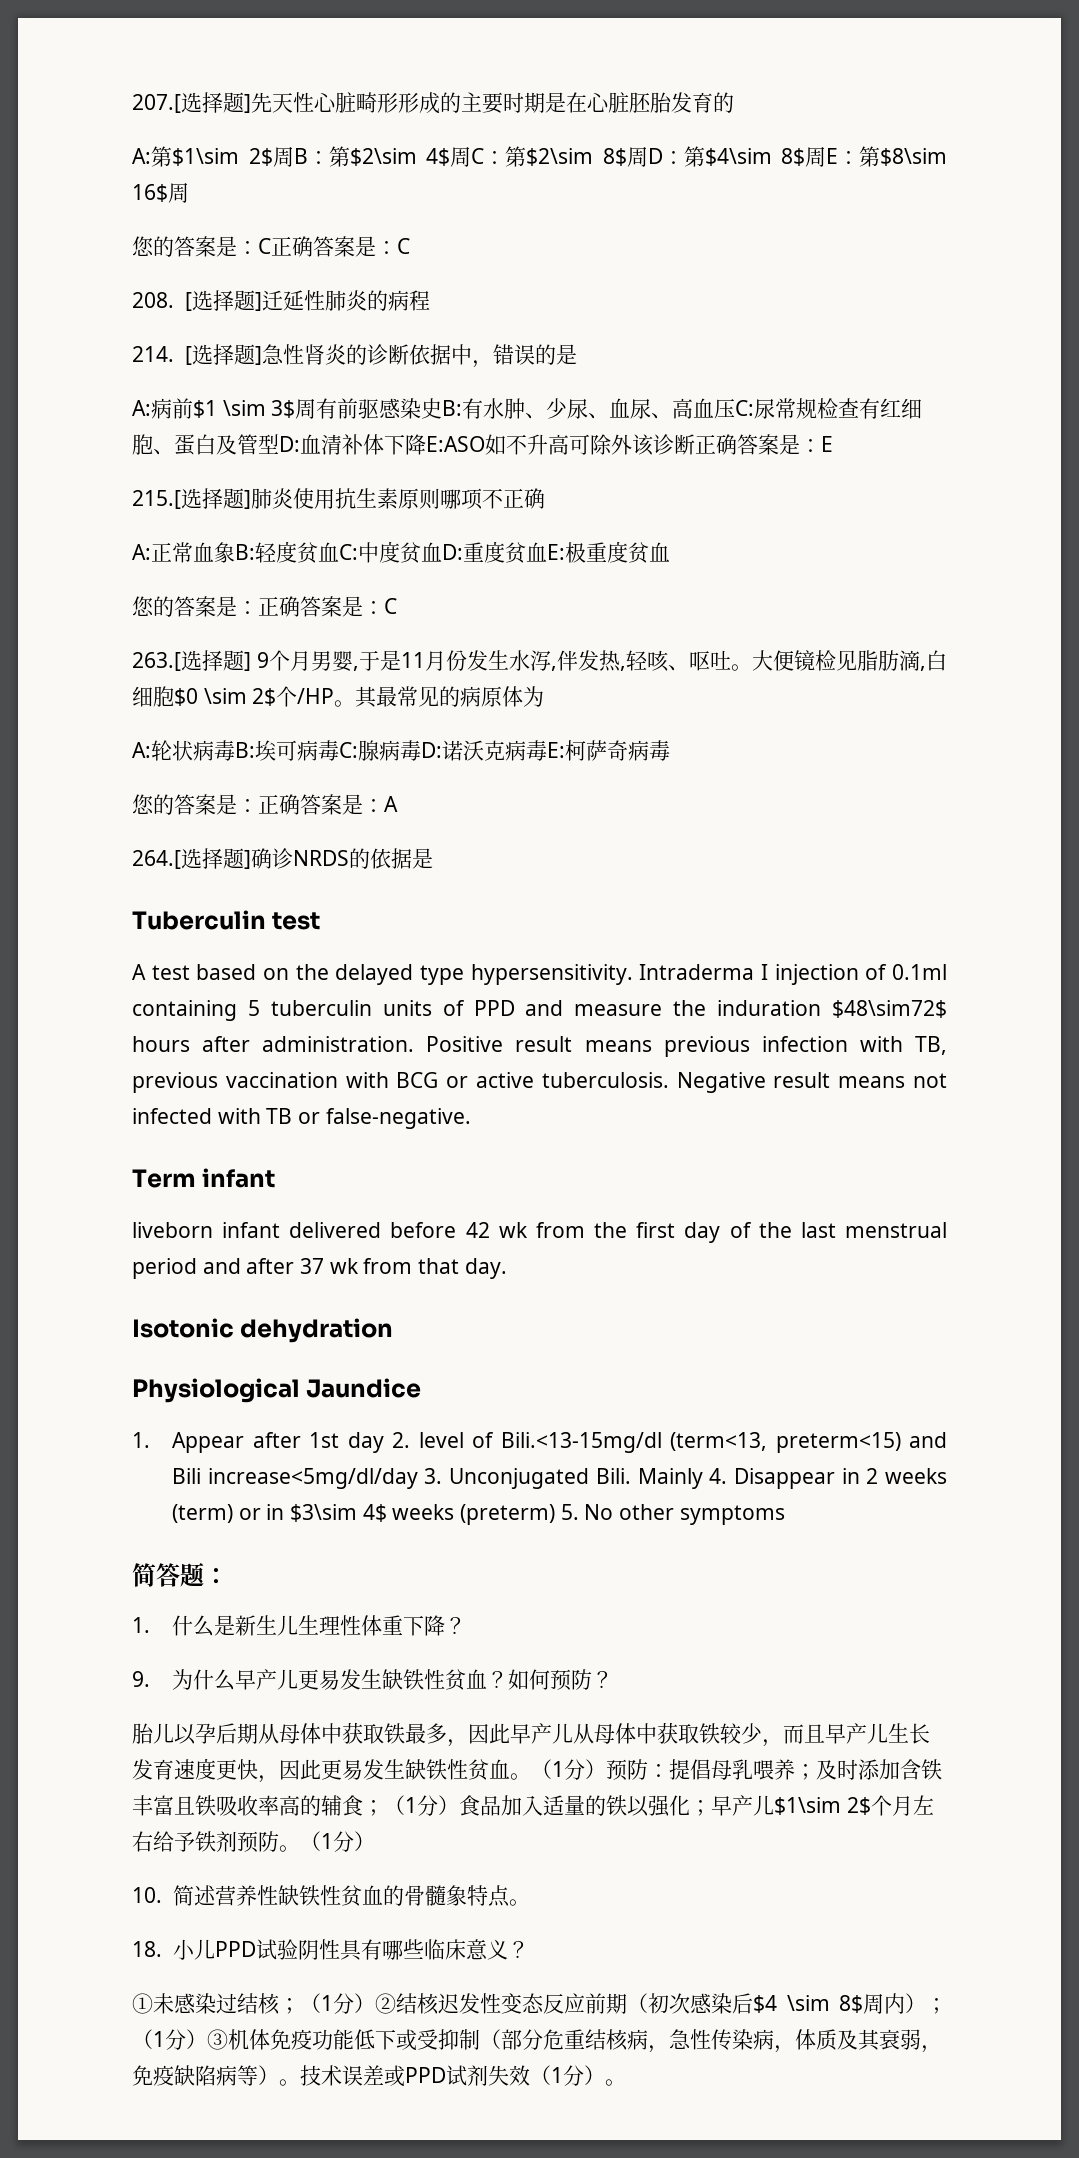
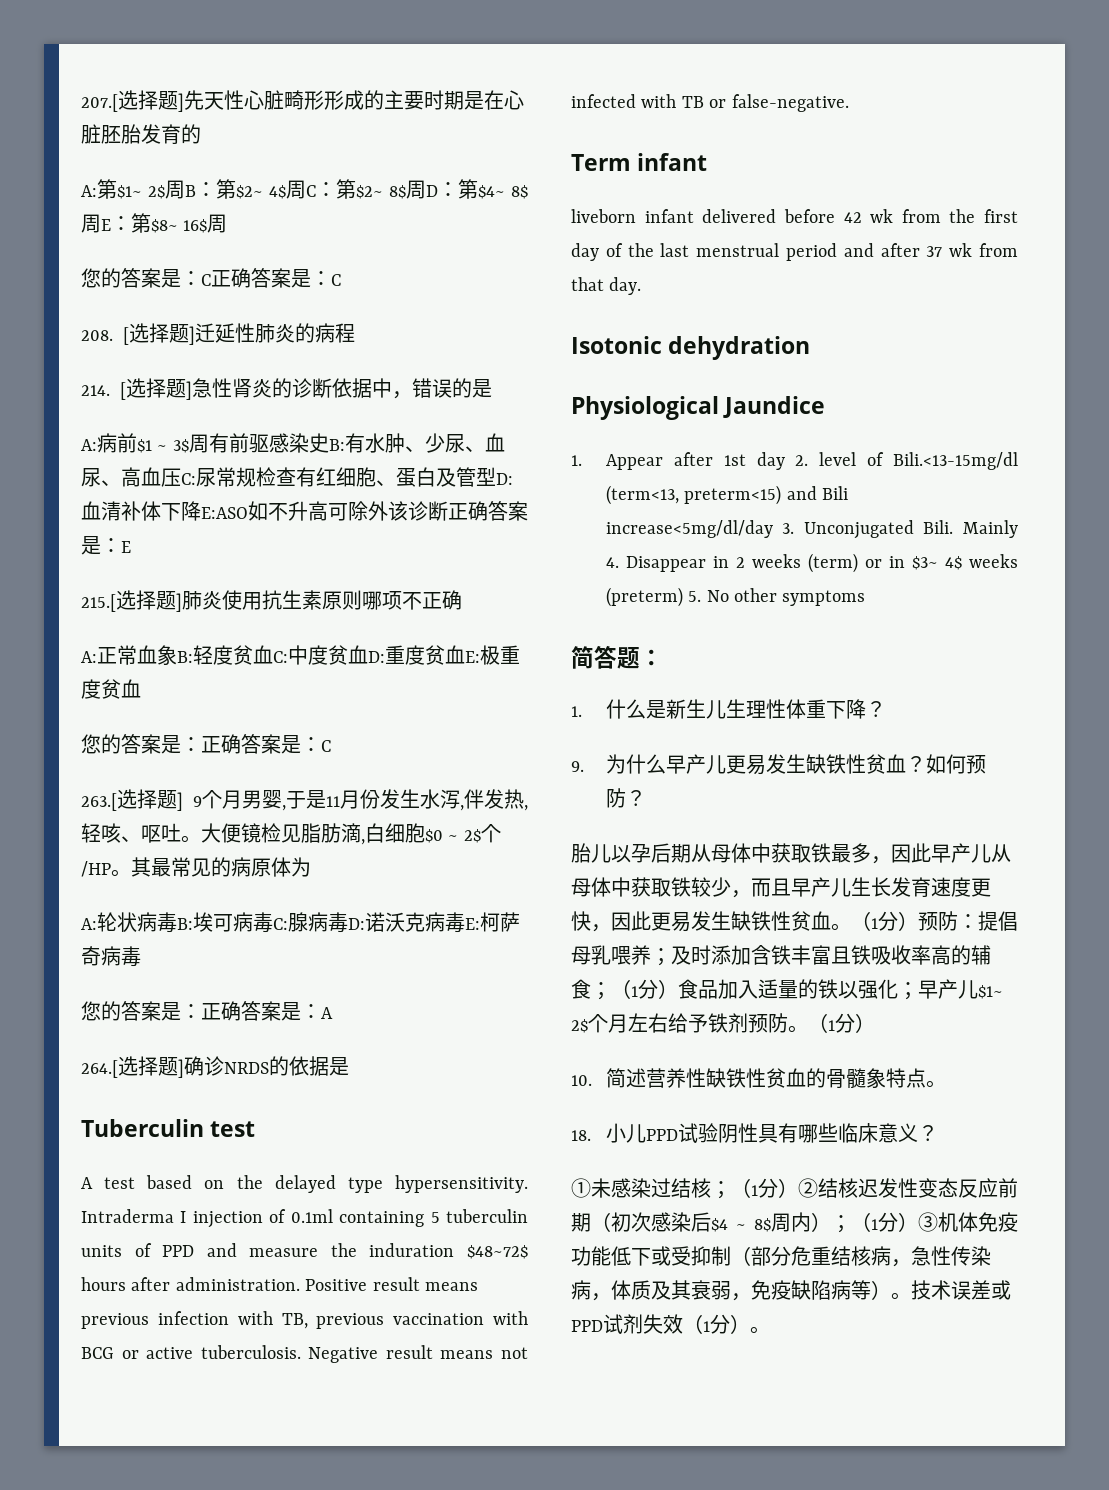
[172,148,239,166] $1\sim -> [117,185,142,199] $1~
[349,148,417,166] $2\sim -> [236,185,263,199] $2~
[526,148,593,166] $2\sim -> [356,185,383,199] $2~
[704,148,772,166] $4\sim -> [478,185,505,199] $4~
[880,148,947,166] $8\sim -> [151,219,178,233] $8~
[222,400,266,416] \sim -> [157,445,168,451] ~
[203,688,247,704] \sim -> [448,835,459,841] ~
[831,1000,947,1018] $48\sim72$ -> [466,1245,528,1259] $48~72$
[290,1504,358,1522] $3\sim -> [911,556,938,570] $3~
[774,1797,841,1815] $1\sim -> [978,985,1003,999] $1~
[786,1995,830,2011] \sim -> [736,1224,746,1230] ~

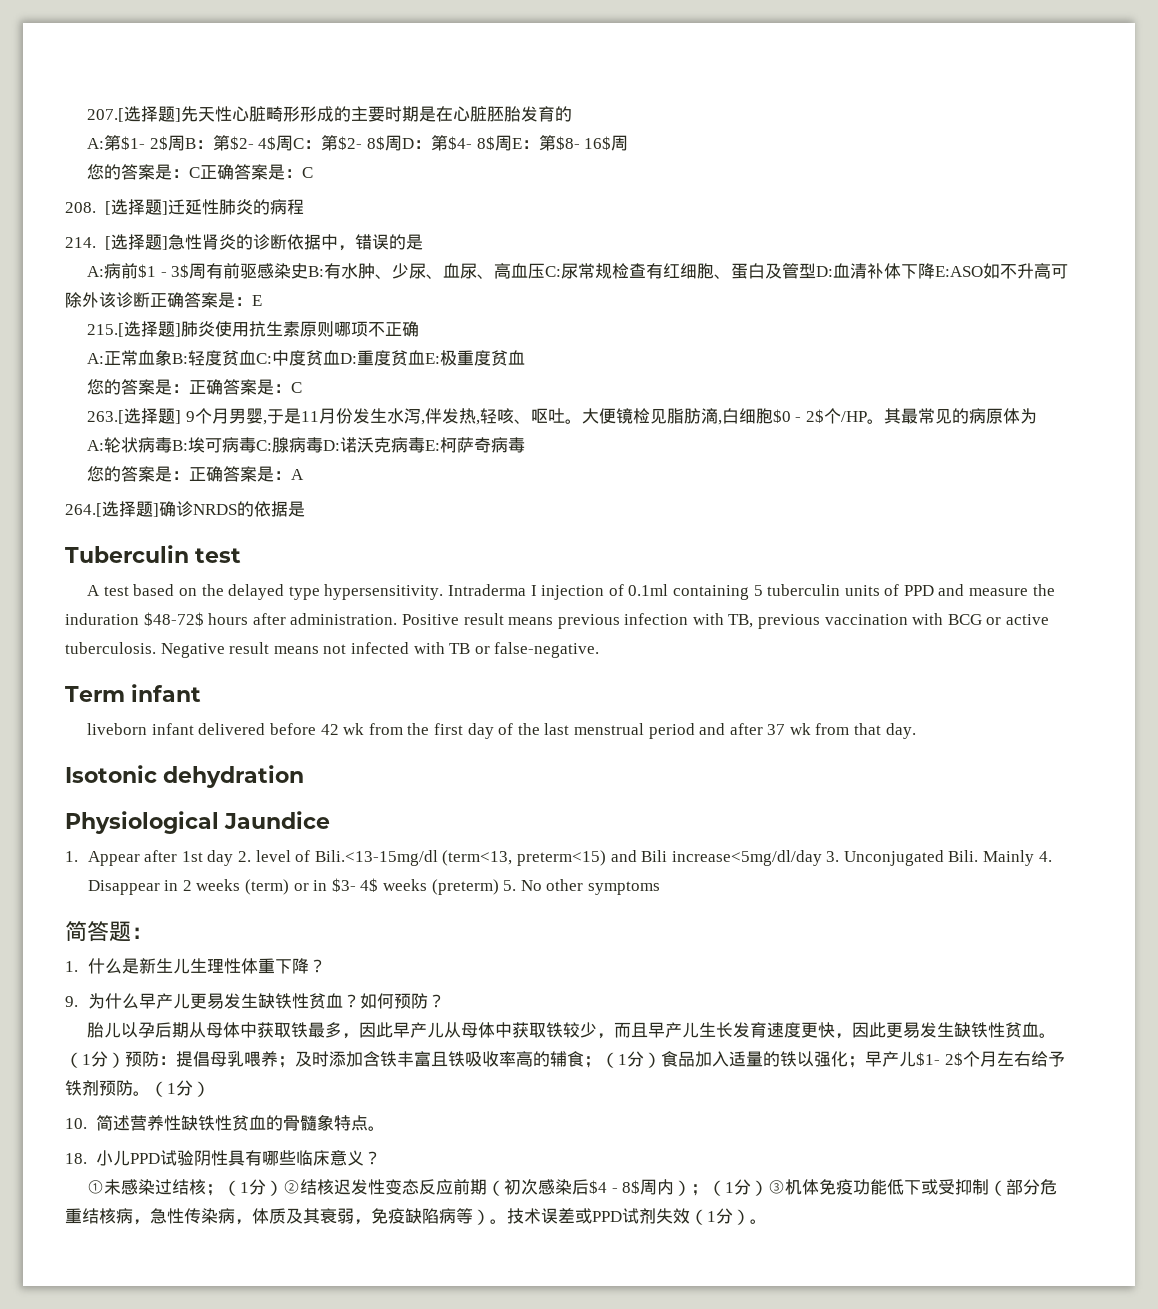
[117,185,142,199] $1~ -> [121,136,146,150] $1-
[236,185,263,199] $2~ -> [229,136,254,150] $2-
[356,185,383,199] $2~ -> [338,136,363,150] $2-
[478,185,505,199] $4~ -> [448,136,473,150] $4-
[151,219,178,233] $8~ -> [555,136,580,150] $8-
[157,445,168,451] ~ -> [160,272,167,277] -
[448,835,459,841] ~ -> [795,417,802,422] -
[466,1245,528,1259] $48~72$ -> [143,612,204,626] $48-72$
[911,556,938,570] $3~ -> [331,878,356,892] $3-
[978,985,1003,999] $1~ -> [916,1052,940,1066] $1-
[736,1224,746,1230] ~ -> [611,1188,618,1193] -

